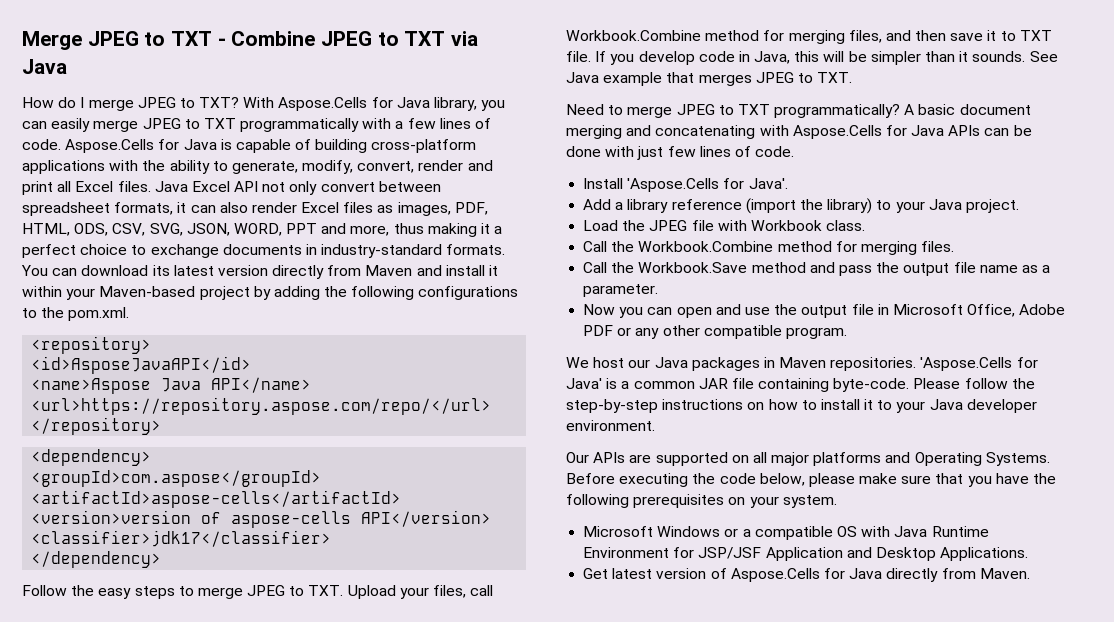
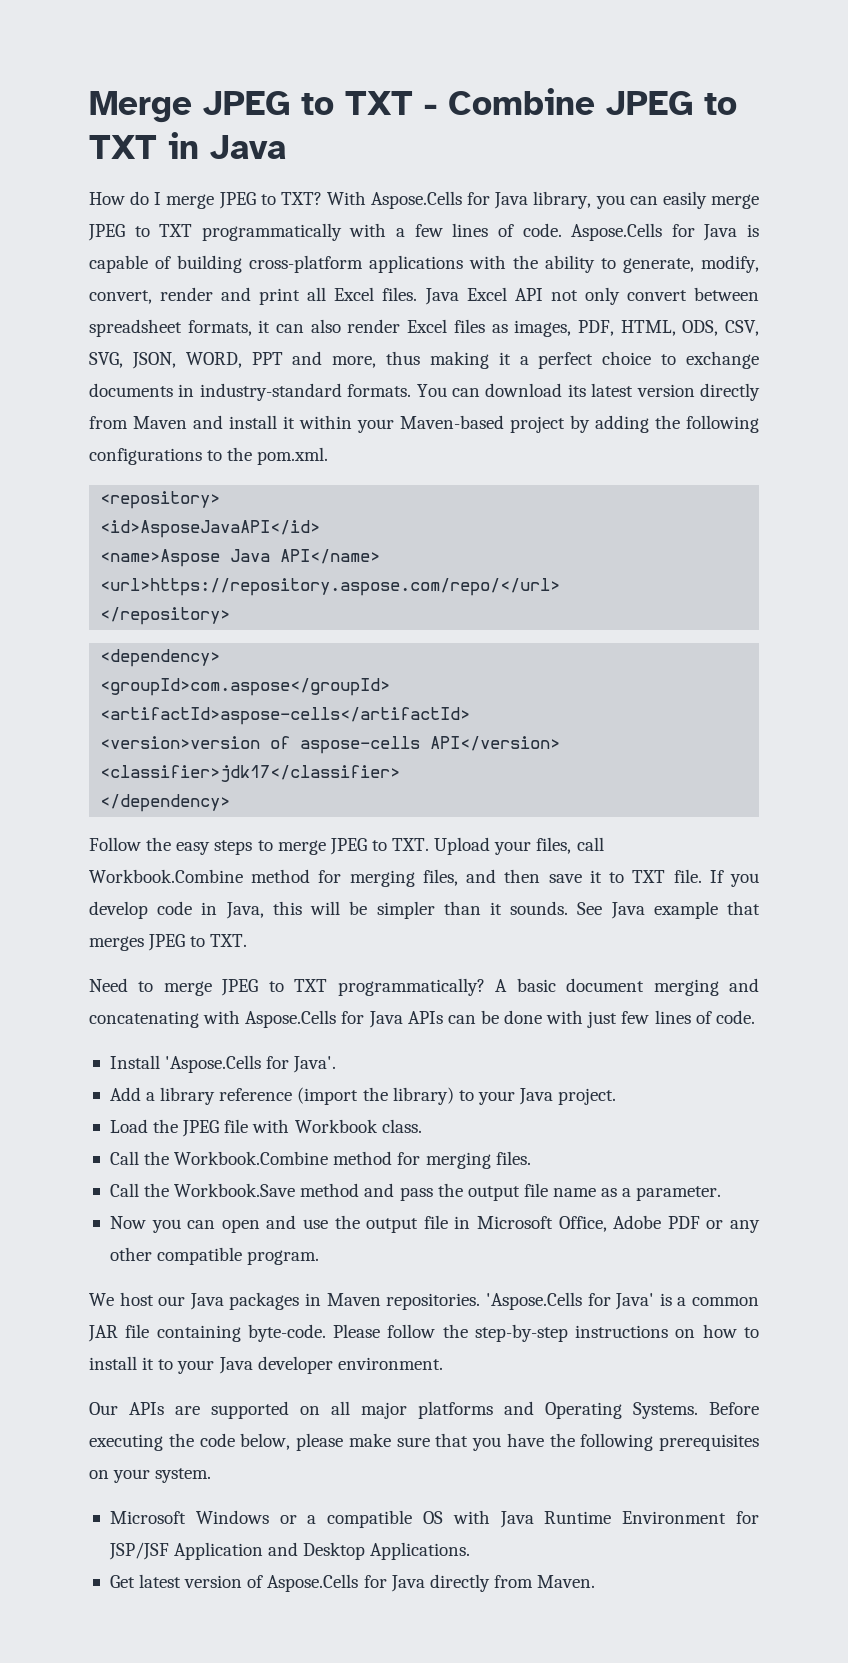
[451,31,479,46] via -> [168,132,199,159] in

